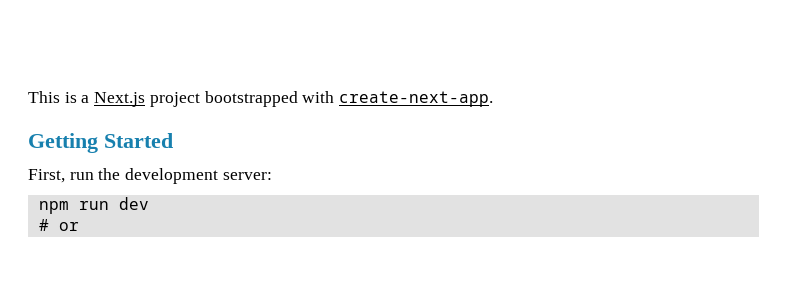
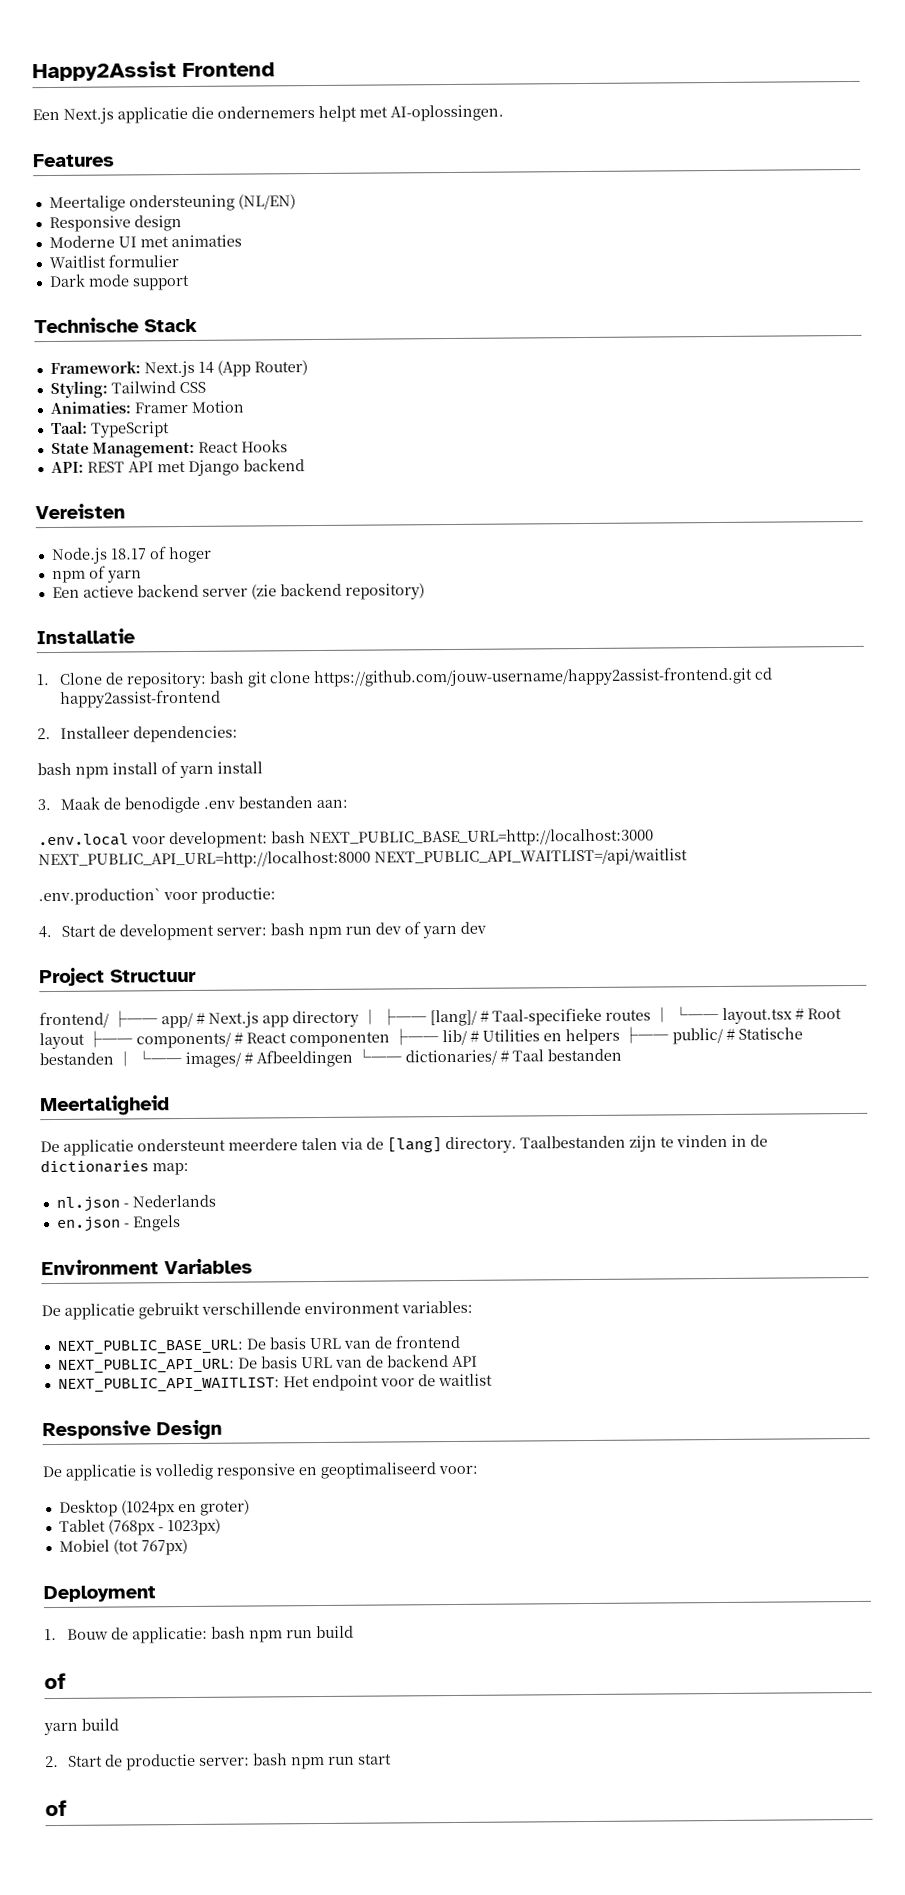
[28,91,494,107] [28,133,173,153] [28,168,121,183] This is a Next.js project bootstrapped with create-next-app. // Getting Started // First, run the -> [32,61,275,82] [32,104,504,124] [33,153,115,168] [48,194,296,213] [48,215,182,233] [48,234,242,249] [48,254,179,269] [48,273,190,291] [34,317,198,334] [49,360,308,378] [49,381,206,399] [49,400,244,415] [50,421,170,438] [50,439,288,458] [50,458,305,476] [35,503,125,520] [50,546,212,565] [51,565,142,584] [51,582,425,600] [36,628,135,645] [36,666,773,689] [60,689,222,708] [37,725,239,743] [37,761,263,779] [37,796,349,814] [38,828,654,849] [38,848,688,870] [38,887,276,906] [38,924,117,939] Happy2Assist Frontend // Een Next.js applicatie die ondernemers helpt met AI-oplossingen. // Features // Meertalige ondersteuning (NL/EN) // Responsive design // Moderne UI met animaties // Waitlist formulier // Dark mode support // Technische Stack // Framework: Next.js 14 (App Router) // Styling: Tailwind CSS // Animaties: Framer Motion // Taal: TypeScript // State Management: React Hooks // API: REST API met Django backend // Vereisten // Node.js 18.17 of hoger // npm of yarn // Een actieve backend server (zie backend repository) // Installatie // 1. Clone de repository: bash git clone https://github.com/jouw-username/happy2assist-frontend.git cd happy2assist-frontend // 2. Installeer dependencies: // bash npm install of yarn install // 3. Maak de benodigde .env bestanden aan: // .env.local voor development: bash NEXT_PUBLIC_BASE_URL=http://localhost:3000 NEXT_PUBLIC_API_URL=http://localhost:8000 NEXT_PUBLIC_API_WAITLIST=/api/waitlist // .env.production` voor productie: // 4. Start de
(272, 176) // -> [270,923,306,936] bash
[38,219,79,231] // # or -> [404,921,487,939] [39,967,197,987] [39,1006,842,1029] [39,1026,803,1050] [39,1048,622,1069] [40,1095,170,1117] [40,1134,768,1156] [40,1159,189,1176] [55,1194,216,1212] [56,1215,181,1232] [41,1258,253,1276] [41,1300,473,1320] [56,1334,461,1355] [57,1354,478,1374] [57,1373,493,1393] [42,1419,222,1441] [42,1462,478,1481] [58,1499,250,1517] [58,1518,221,1536] [58,1539,188,1556] [43,1585,156,1603] [44,1625,355,1644] [44,1672,66,1690] [43,1718,119,1736] [45,1753,393,1771] [45,1799,67,1817] of yarn dev // Project Structuur // frontend/ ├── app/ # Next.js app directory │ ├── [lang]/ # Taal-specifieke routes │ └── layout.tsx # Root layout ├── components/ # React componenten ├── lib/ # Utilities en helpers ├── public/ # Statische bestanden │ └── images/ # Afbeeldingen └── dictionaries/ # Taal bestanden // Meertaligheid // De applicatie ondersteunt meerdere talen via de [lang] directory. Taalbestanden zijn te vinden in de dictionaries map: // nl.json - Nederlands // en.json - Engels // Environment Variables // De applicatie gebruikt verschillende environment variables: // NEXT_PUBLIC_BASE_URL: De basis URL van de frontend // NEXT_PUBLIC_API_URL: De basis URL van de backend API // NEXT_PUBLIC_API_WAITLIST: Het endpoint voor de waitlist // Responsive Design // De applicatie is volledig responsive en geoptimaliseerd voor: // Desktop (1024px en groter) // Tablet (768px - 1023px) // Mobiel (tot 767px) // Deployment // 1. Bouw de applicatie: bash npm run build // of // yarn build // 2. Start de productie server: bash npm run start // of

